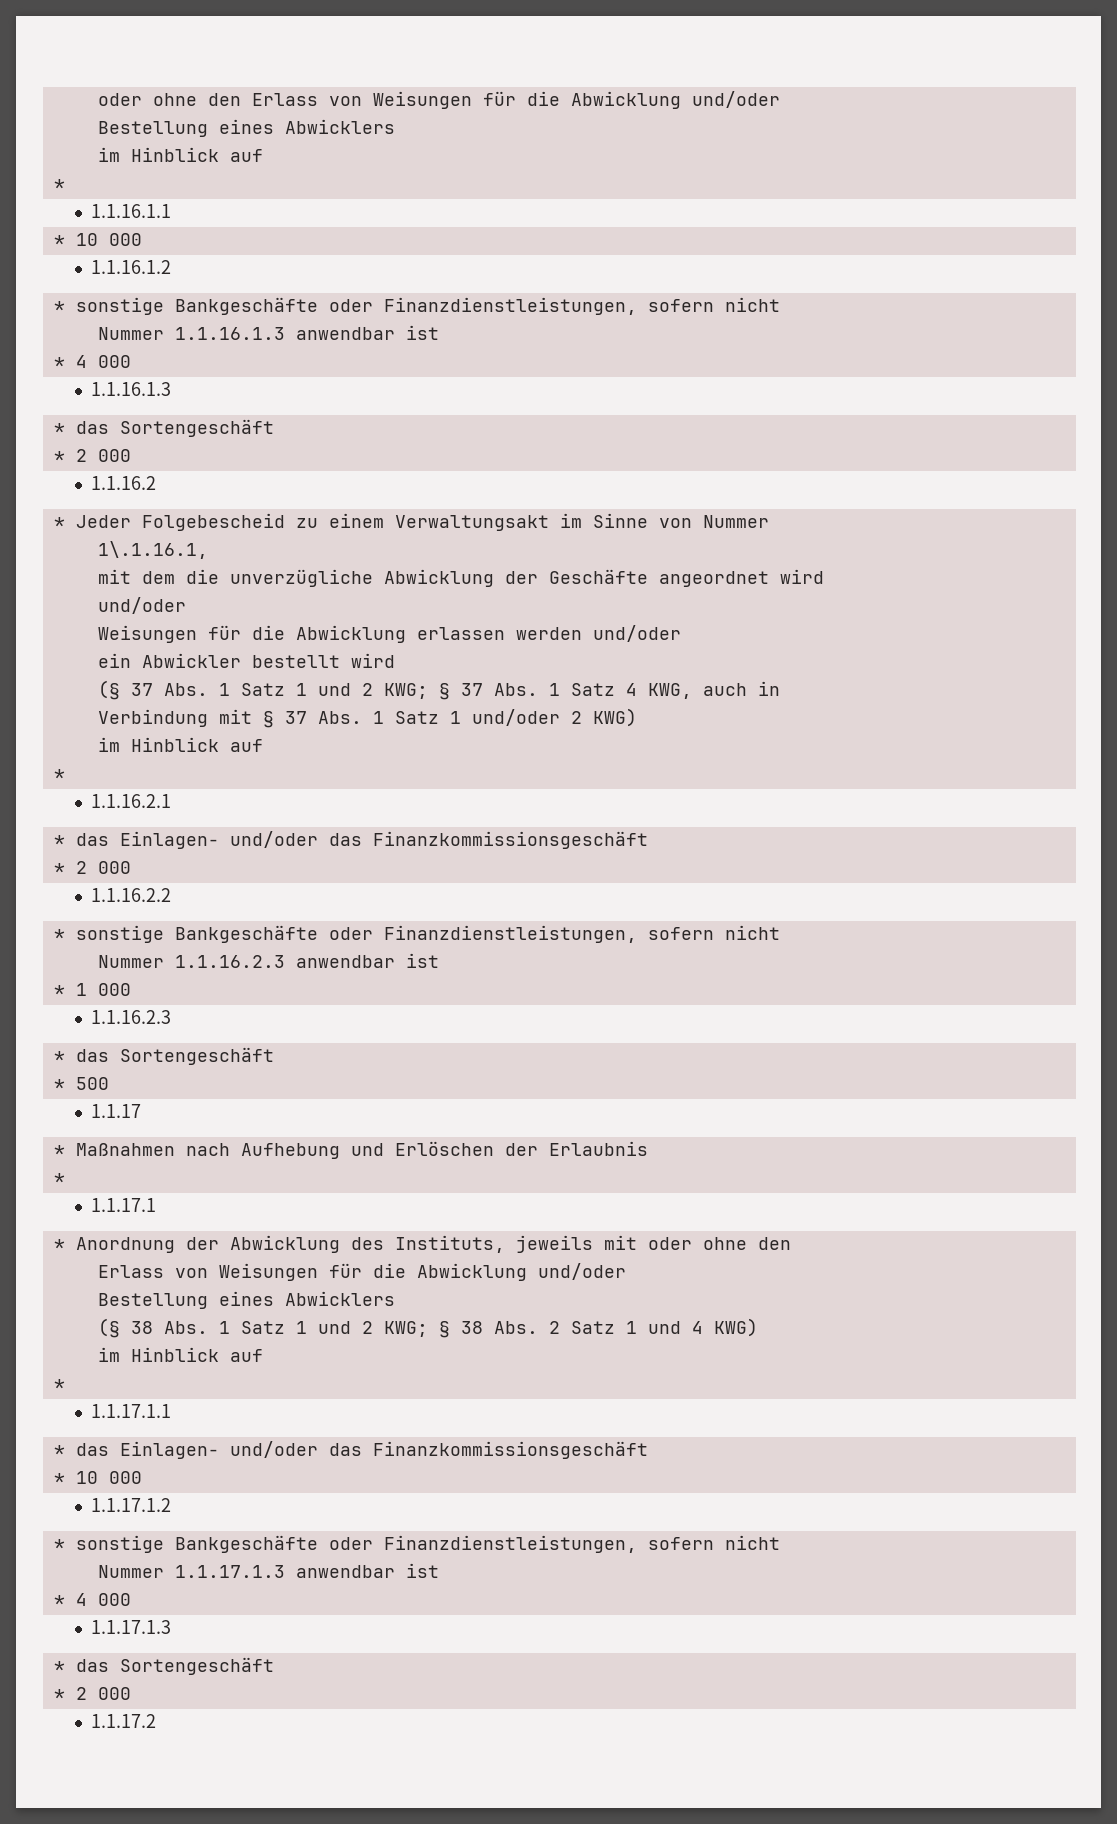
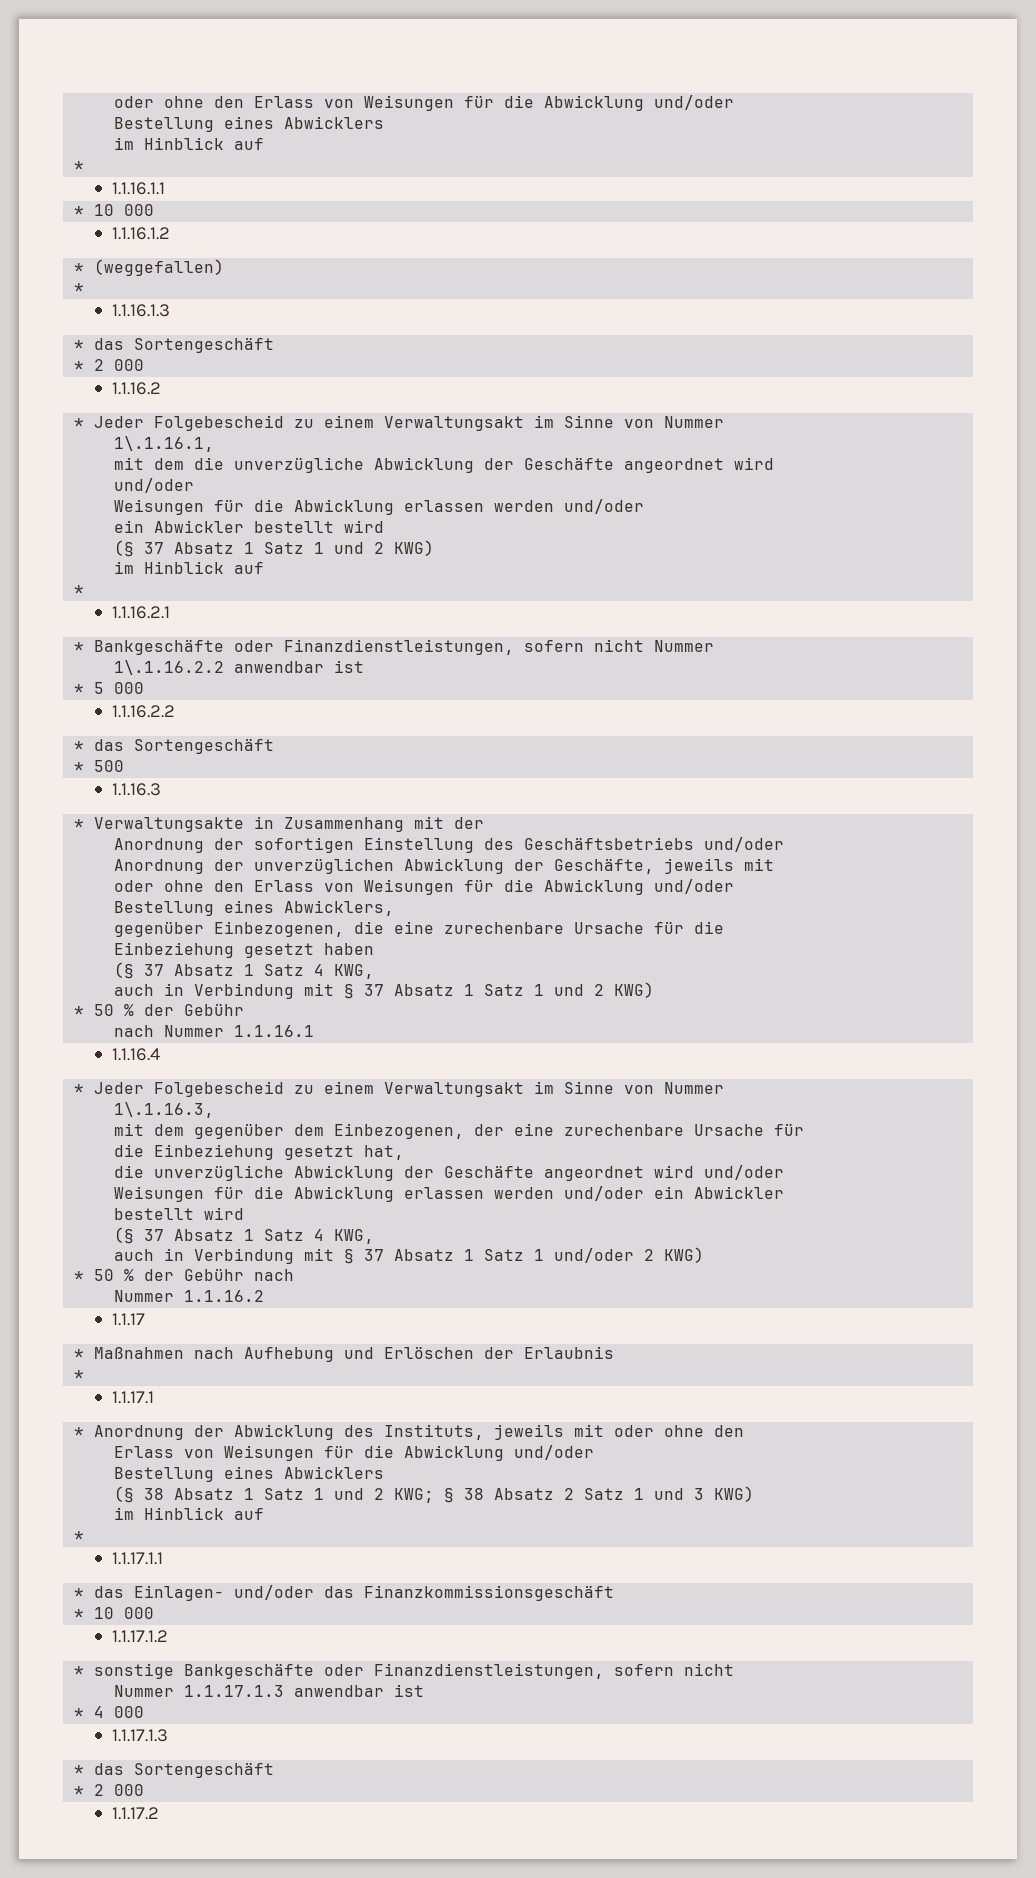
[75,297,780,315] [97,325,439,340] [53,355,131,368] sonstige Bankgeschäfte oder Finanzdienstleistungen, sofern nicht // Nummer 1.1.16.1.3 anwendbar ist // * 4 000 -> [94,259,225,276] [74,283,85,293] (weggefallen) // *
[163,681,780,700] [97,709,582,728] Abs. 1 Satz 1 und 2 KWG; § 37 Abs. 1 Satz 4 KWG, auch in // Verbindung mit § 37 Abs. 1 Satz 1 und/oder 2 -> [174,542,385,554] Absatz 1 Satz 1 und 2
[75,831,648,849] [53,861,131,874] [90,888,171,902] [53,925,780,943] [97,953,439,968] [53,983,131,996] [90,1010,171,1024] das Einlagen- und/oder das Finanzkommissionsgeschäft // * 2 000 // 1.1.16.2.2 // * sonstige Bankgeschäfte oder Finanzdienstleistungen, sofern nicht // Nummer 1.1.16.2.3 anwendbar ist // * 1 000 // 1.1.16.2.3 -> [94,639,715,655] [114,660,365,675] [74,682,145,694] [112,705,176,718] Bankgeschäfte oder Finanzdienstleistungen, sofern nicht Nummer // 1\.1.16.2.2 anwendbar ist // * 5 000 // 1.1.16.2.2
(109, 1083) none -> [112,783,162,796] [74,816,485,832] [114,837,785,853] [114,858,775,874] [114,879,735,895] [114,900,395,916] [114,921,725,937] [114,942,375,958] [114,962,375,979] [114,982,655,999] [74,1003,245,1016] [114,1025,315,1037] [112,1048,161,1061] [74,1081,725,1097] [114,1102,215,1118] [114,1123,805,1139] [114,1144,405,1160] [114,1165,785,1181] [114,1186,785,1202] [114,1207,245,1220] [114,1227,375,1244] [114,1247,705,1264] [74,1268,295,1281] [114,1290,265,1302] // 1.1.16.3 // * Verwaltungsakte in Zusammenhang mit der // Anordnung der sofortigen Einstellung des Geschäftsbetriebs und/oder // Anordnung der unverzüglichen Abwicklung der Geschäfte, jeweils mit // oder ohne den Erlass von Weisungen für die Abwicklung und/oder // Bestellung eines Abwicklers, // gegenüber Einbezogenen, die eine zurechenbare Ursache für die // Einbeziehung gesetzt haben // (§ 37 Absatz 1 Satz 4 KWG, // auch in Verbindung mit § 37 Absatz 1 Satz 1 und 2 KWG) // * 50 % der Gebühr // nach Nummer 1.1.16.1 // 1.1.16.4 // * Jeder Folgebescheid zu einem Verwaltungsakt im Sinne von Nummer // 1\.1.16.3, // mit dem gegenüber dem Einbezogenen, der eine zurechenbare Ursache für // die Einbeziehung gesetzt hat, // die unverzügliche Abwicklung der Geschäfte angeordnet wird und/oder // Weisungen für die Abwicklung erlassen werden und/oder ein Abwickler // bestellt wird // (§ 37 Absatz 1 Satz 4 KWG, // auch in Verbindung mit § 37 Absatz 1 Satz 1 und/oder 2 KWG) // * 50 % der Gebühr nach // Nummer 1.1.16.2
[163,1321,208,1334] Abs. -> [174,1488,235,1500] Absatz
[493,1321,538,1334] Abs. -> [494,1488,555,1500] Absatz
[691,1321,703,1334] 4 -> [694,1488,705,1500] 3

